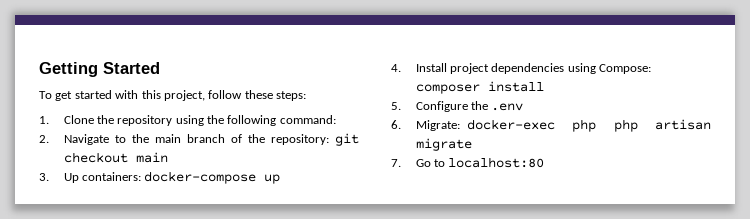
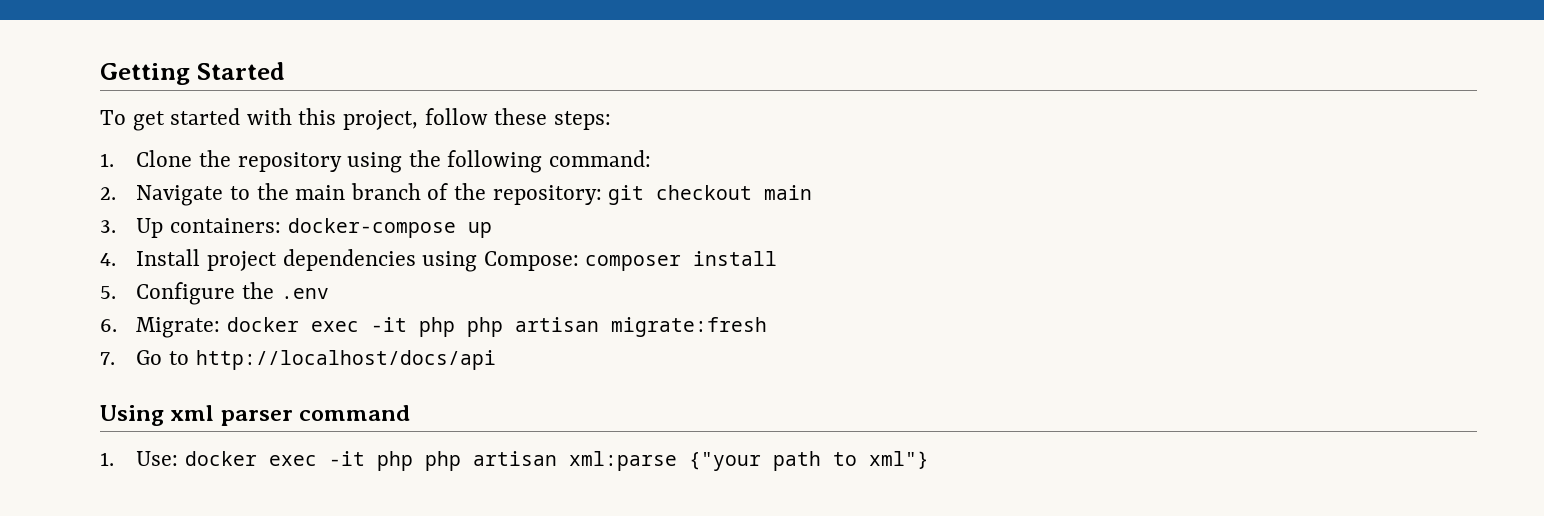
[466,119,711,132] [415,138,472,151] docker-exec php php artisan migrate -> [226,317,767,337] docker exec -it php php artisan migrate:fresh
[448,157,545,168] localhost:80 -> [195,350,496,370] [100,405,411,426] [100,451,929,471] http://localhost/docs/api // Using xml parser command // 1. Use: docker exec -it php php artisan xml:parse {"your path to xml"}

